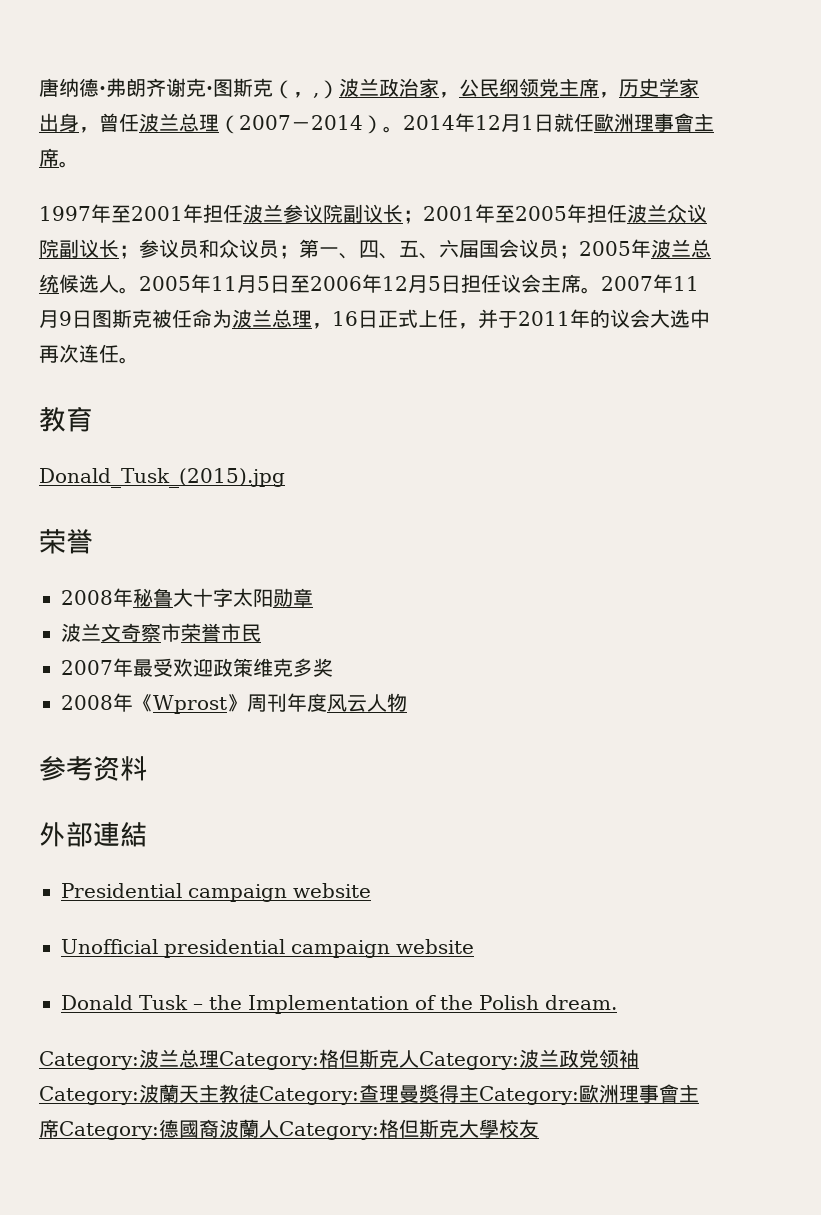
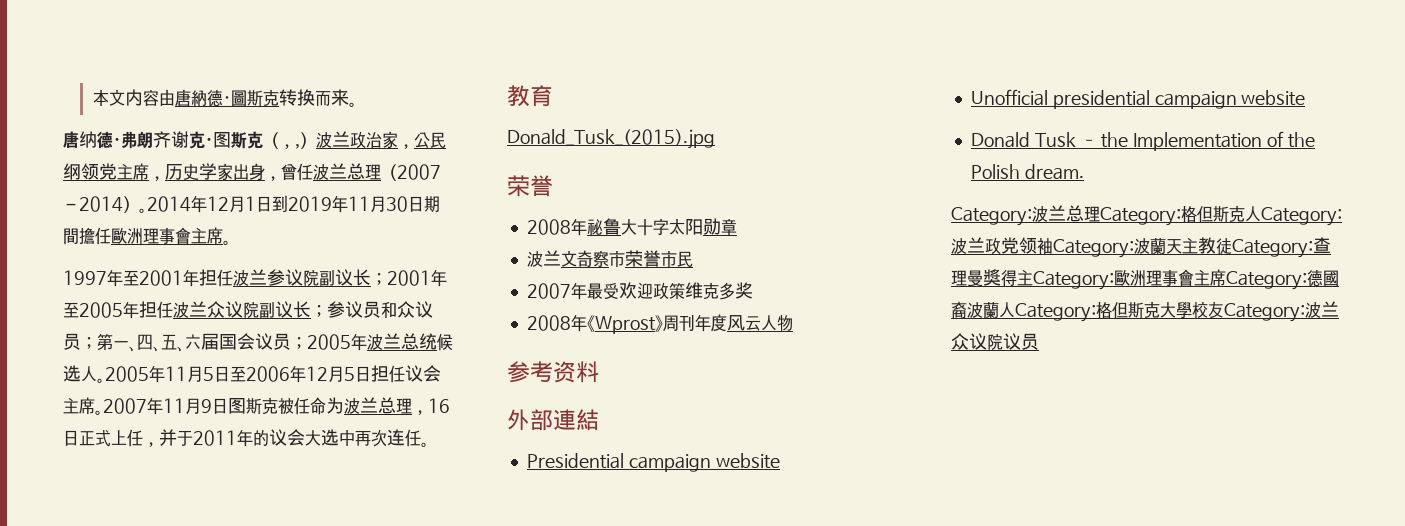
(39, 87) none -> [92,89,357,107] 本文内容由唐納德·圖斯克转换而来。 //
[554,113,574,132] 就 -> [272,195,440,213] [63,227,95,245] 到2019年11月30日期間擔
(539, 1128) none -> [1224,301,1339,322] [951,333,1039,350] Category:波兰众议院议员

